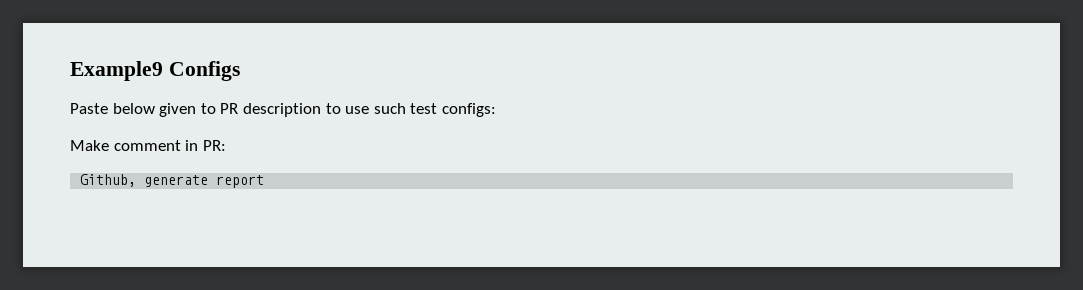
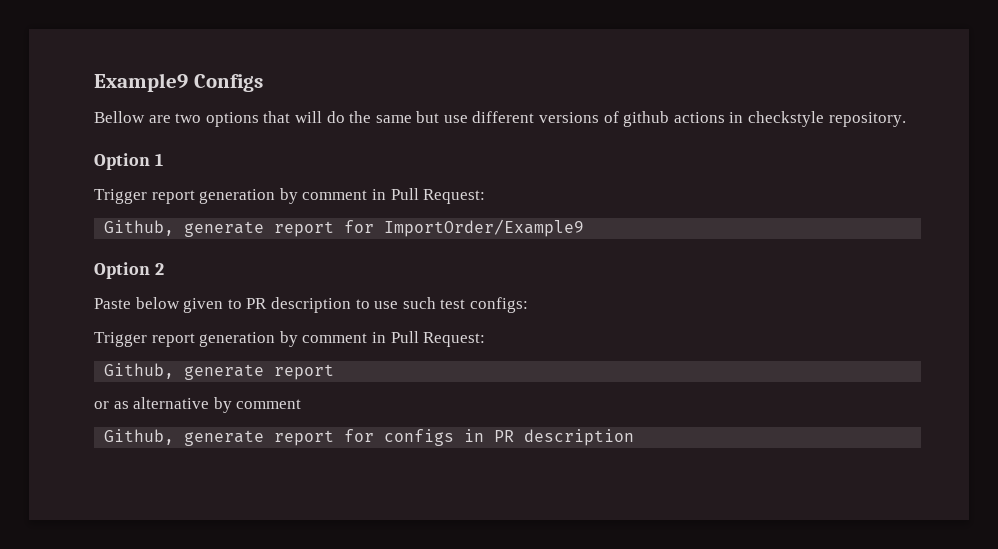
(240, 71) none -> [94,111,906,127] [94,153,163,170] [94,188,486,204] [104,219,585,237] [94,262,164,279] // Bellow are two options that will do the same but use different versions of github actions in checkstyle repository. // Option 1 // Trigger report generation by comment in Pull Request: // Github, generate report for ImportOrder/Example9 // Option 2
[70,140,226,151] [80,174,265,188] Make comment in PR: // Github, generate report -> [94,331,486,347] [104,363,335,380] [94,397,302,413] [104,429,635,446] Trigger report generation by comment in Pull Request: // Github, generate report // or as alternative by comment // Github, generate report for configs in PR description

